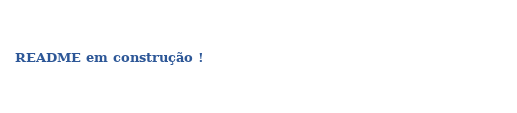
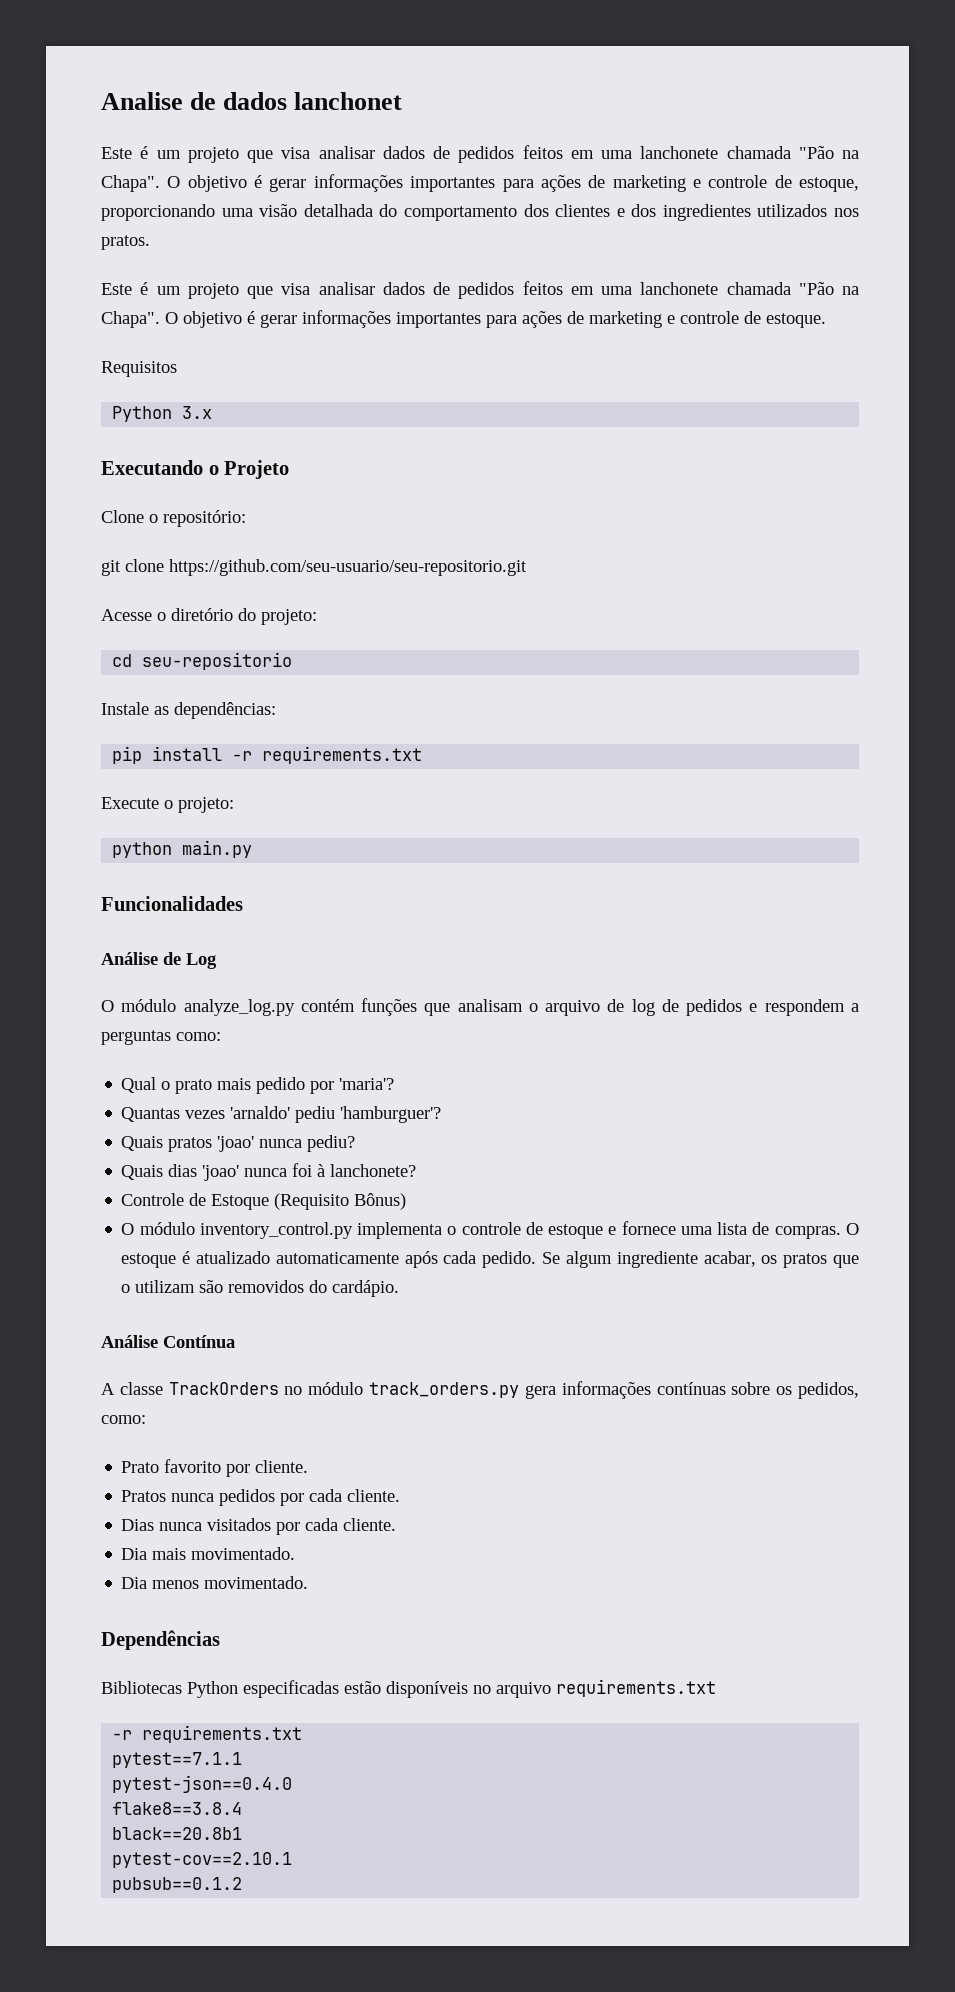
[15,52,204,65] README em construção ! -> [101,92,403,110] [101,145,859,163] [101,174,859,192] [101,204,860,221] [101,235,150,250] [101,281,859,299] [101,310,826,328] [101,361,177,377] [112,406,213,422] [101,460,290,479] [101,510,246,527] [101,559,527,576] [101,608,317,625] [112,652,293,670] [101,702,276,719] [112,746,423,764] [101,797,234,813] [112,840,253,858] [101,896,243,911] [101,952,217,969] [101,998,859,1016] [101,1030,221,1045] [121,1077,395,1094] [121,1106,442,1123] [121,1135,356,1152] [121,1163,417,1181] [121,1193,407,1210] [121,1221,859,1239] [121,1251,860,1268] [121,1280,400,1297] [101,1335,235,1348] [101,1381,860,1399] [101,1415,146,1424] [121,1459,309,1477] [121,1489,401,1506] [121,1518,397,1535] [121,1547,296,1560] [121,1576,309,1589] [101,1630,220,1650] [101,1679,716,1698] [112,1725,303,1743] [112,1752,243,1768] [112,1775,293,1793] [112,1802,243,1815] [112,1827,243,1840] [112,1852,293,1868] [112,1877,243,1893] Analise de dados lanchonet // Este é um projeto que visa analisar dados de pedidos feitos em uma lanchonete chamada "Pão na Chapa". O objetivo é gerar informações importantes para ações de marketing e controle de estoque, proporcionando uma visão detalhada do comportamento dos clientes e dos ingredientes utilizados nos pratos. // Este é um projeto que visa analisar dados de pedidos feitos em uma lanchonete chamada "Pão na Chapa". O objetivo é gerar informações importantes para ações de marketing e controle de estoque. // Requisitos // Python 3.x // Executando o Projeto // Clone o repositório: // git clone https://github.com/seu-usuario/seu-repositorio.git // Acesse o diretório do projeto: // cd seu-repositorio // Instale as dependências: // pip install -r requirements.txt // Execute o projeto: // python main.py // Funcionalidades // Análise de Log // O módulo analyze_log.py contém funções que analisam o arquivo de log de pedidos e respondem a perguntas como: // Qual o prato mais pedido por 'maria'? // Quantas vezes 'arnaldo' pediu 'hamburguer'? // Quais pratos 'joao' nunca pediu? // Quais dias 'joao' nunca foi à lanchonete? // Controle de Estoque (Requisito Bônus) // O módulo inventory_control.py implementa o controle de estoque e fornece uma lista de compras. O estoque é atualizado automaticamente após cada pedido. Se algum ingrediente acabar, os pratos que o utilizam são removidos do cardápio. // Análise Contínua // A classe TrackOrders no módulo track_orders.py gera informações contínuas sobre os pedidos, como: // Prato favorito por cliente. // Pratos nunca pedidos por cada cliente. // Dias nunca visitados por cada cliente. // Dia mais movimentado. // Dia menos movimentado. // Dependências // Bibliotecas Python especificadas estão disponíveis no arquivo requirements.txt // -r requirements.txt // pytest==7.1.1 // pytest-json==0.4.0 // flake8==3.8.4 // black==20.8b1 // pytest-cov==2.10.1 // pubsub==0.1.2

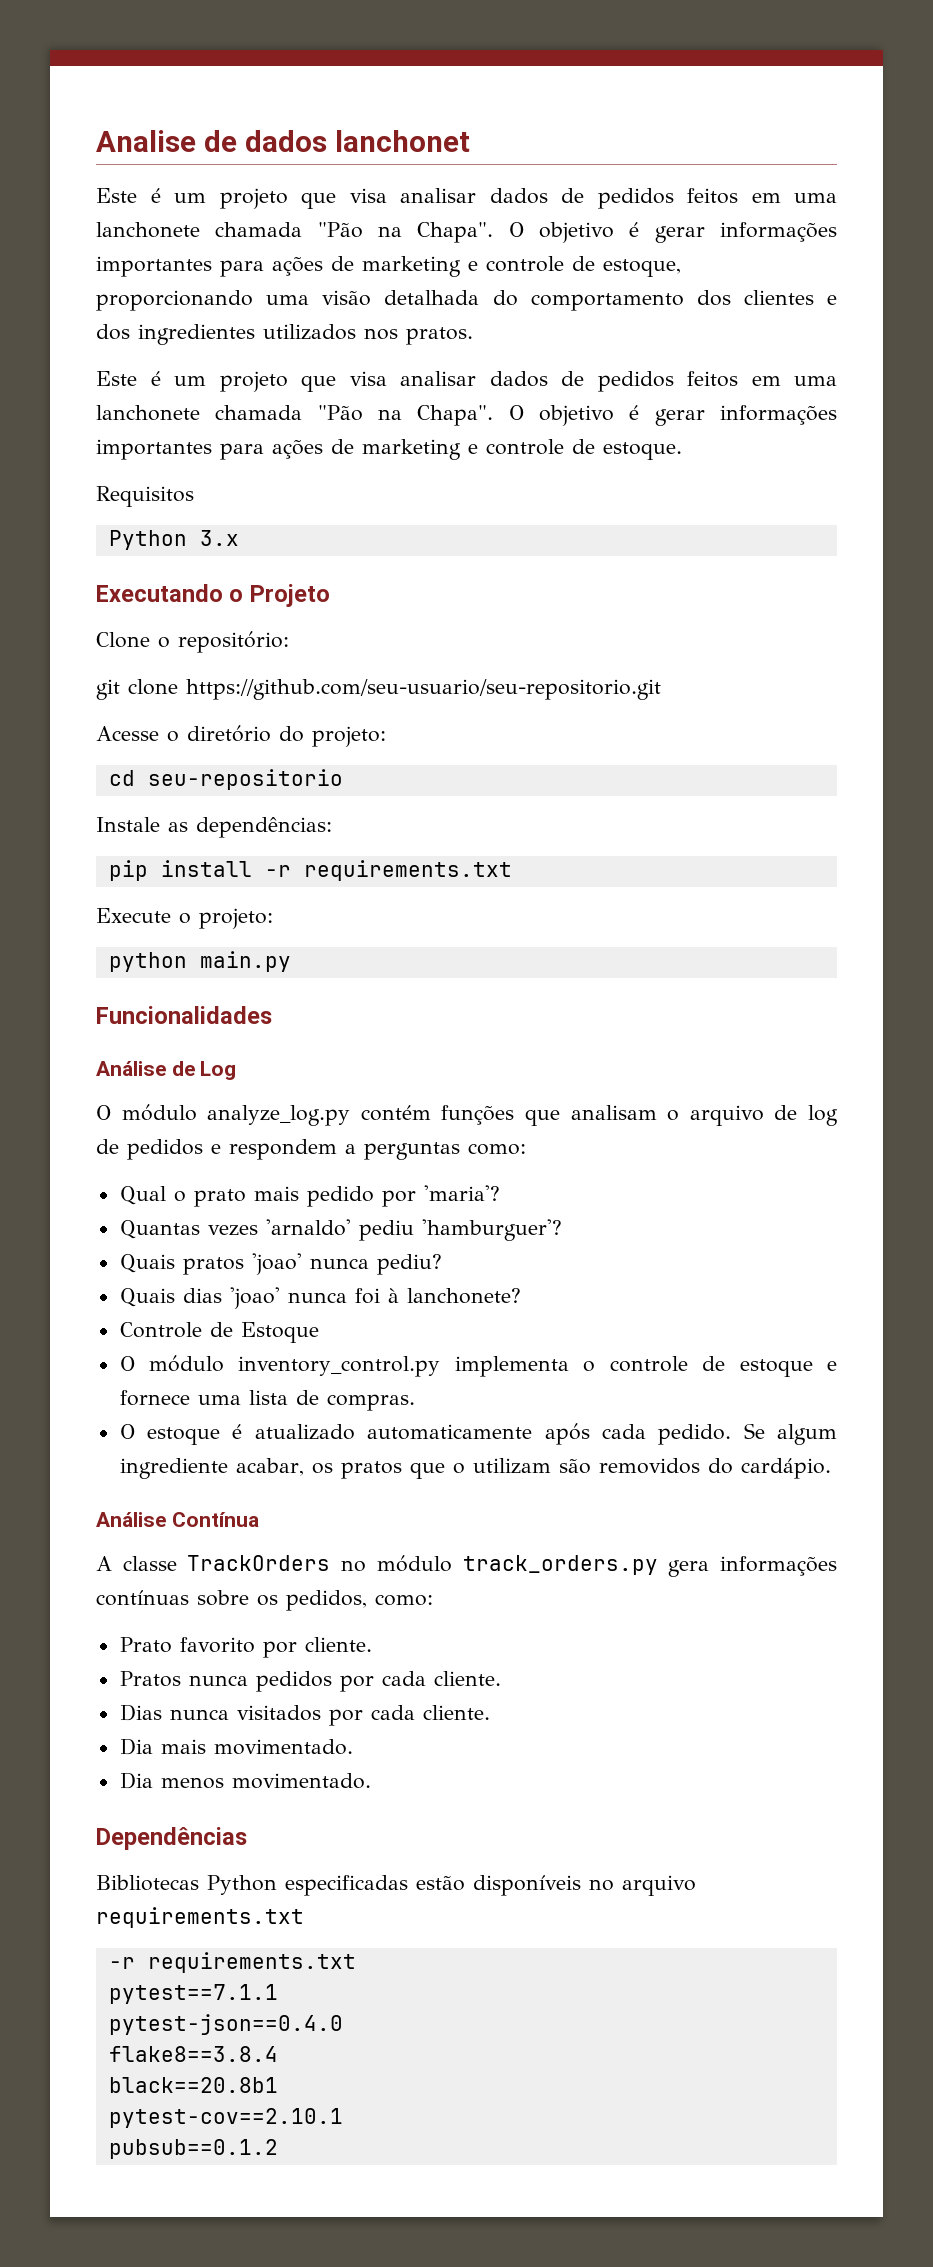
[274,1193,407,1210] (Requisito Bônus) -> (319, 1332) none
(841, 1232) none -> (415, 1402) //

